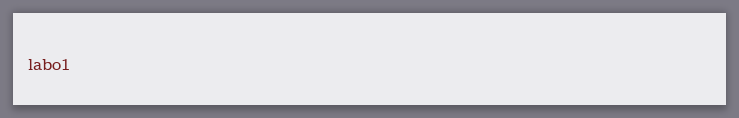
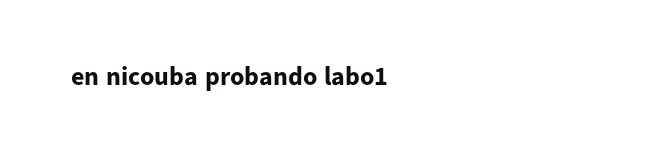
(28, 64) none -> [71,66,318,91] en nicouba probando

